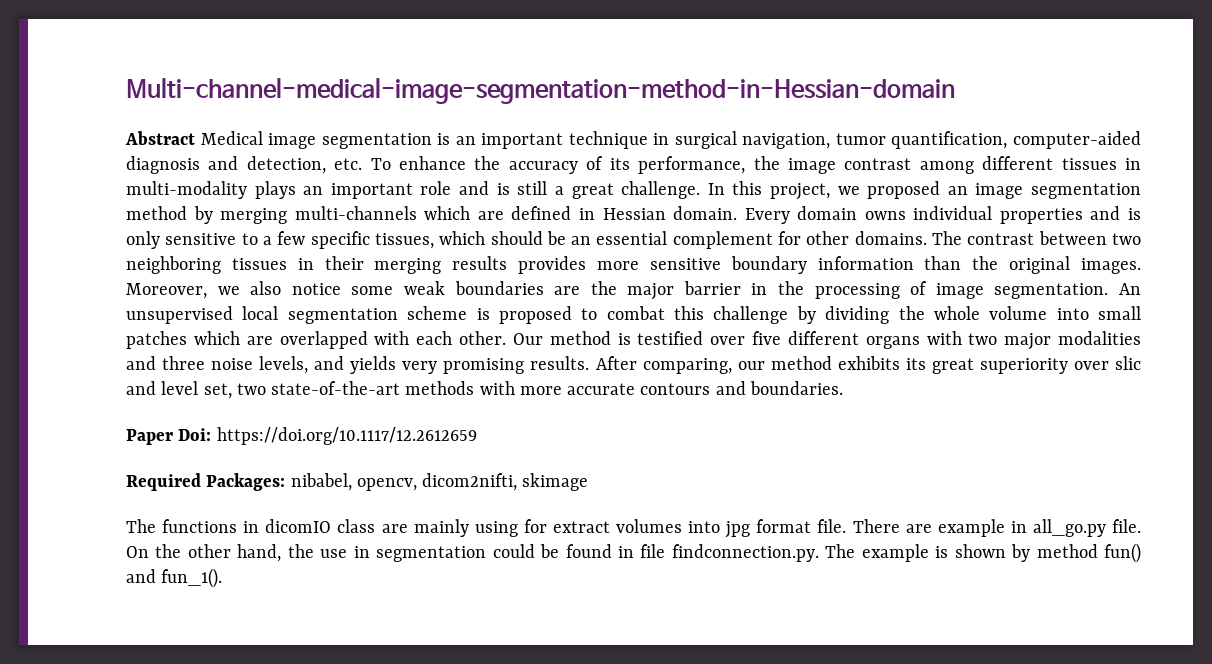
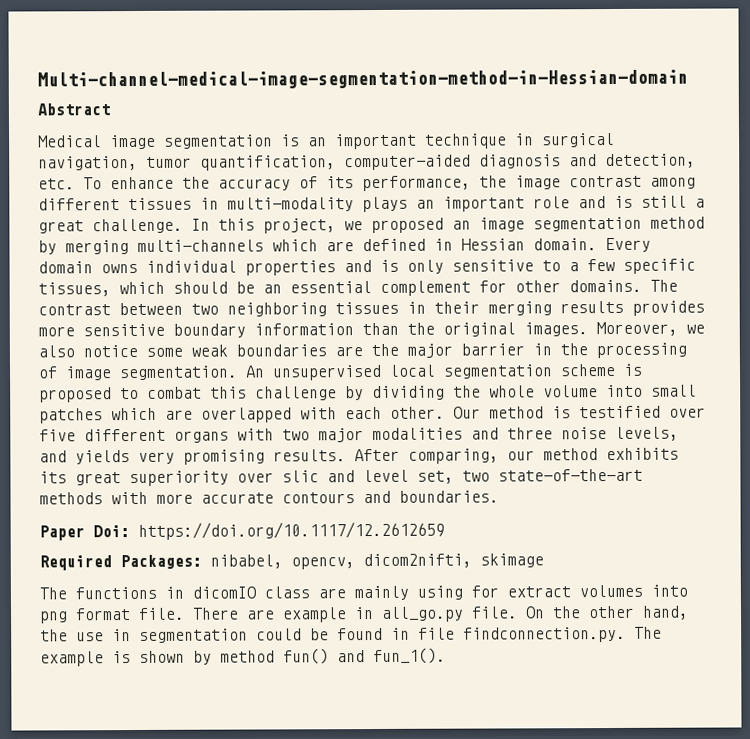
(195, 138) none -> (110, 109) //
[725,521,751,538] jpg -> [40,611,68,624] png

